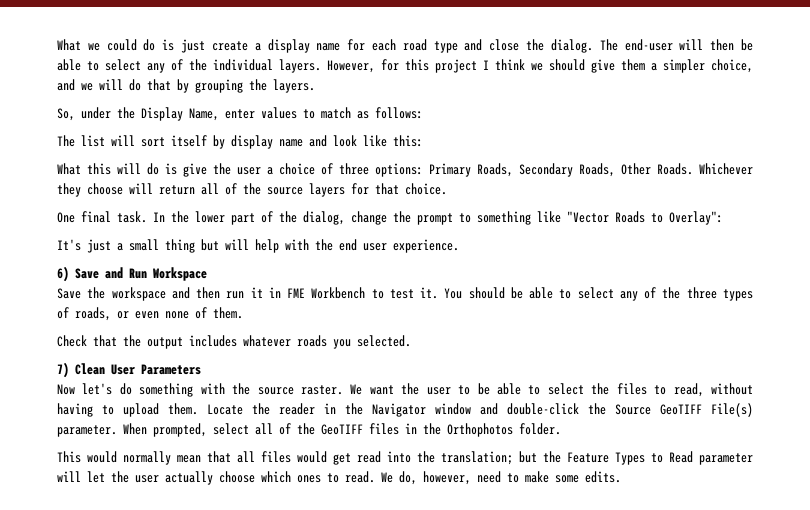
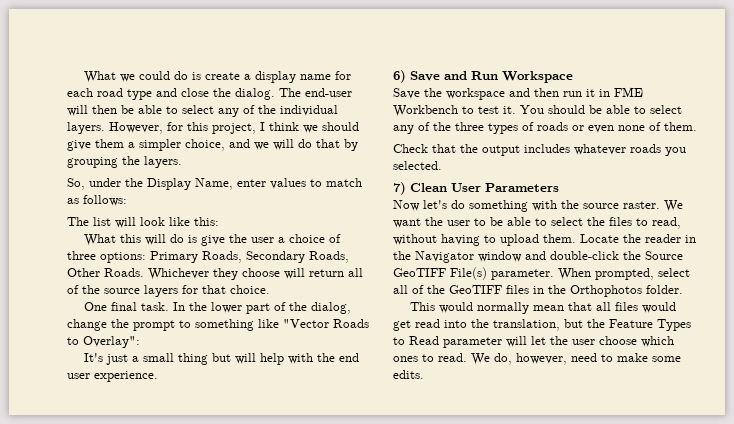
[181,39,206,53] just -> (202, 76) none
[435,59,477,73] project -> [212,123,256,134] project,
[141,135,327,149] sort itself by display name and -> (136, 222) none
[75,307,111,321] roads, -> [537,122,568,131] roads
[441,451,513,465] translation; -> [493,319,560,331] translation,
[165,471,213,485] actually -> (595, 342) none

